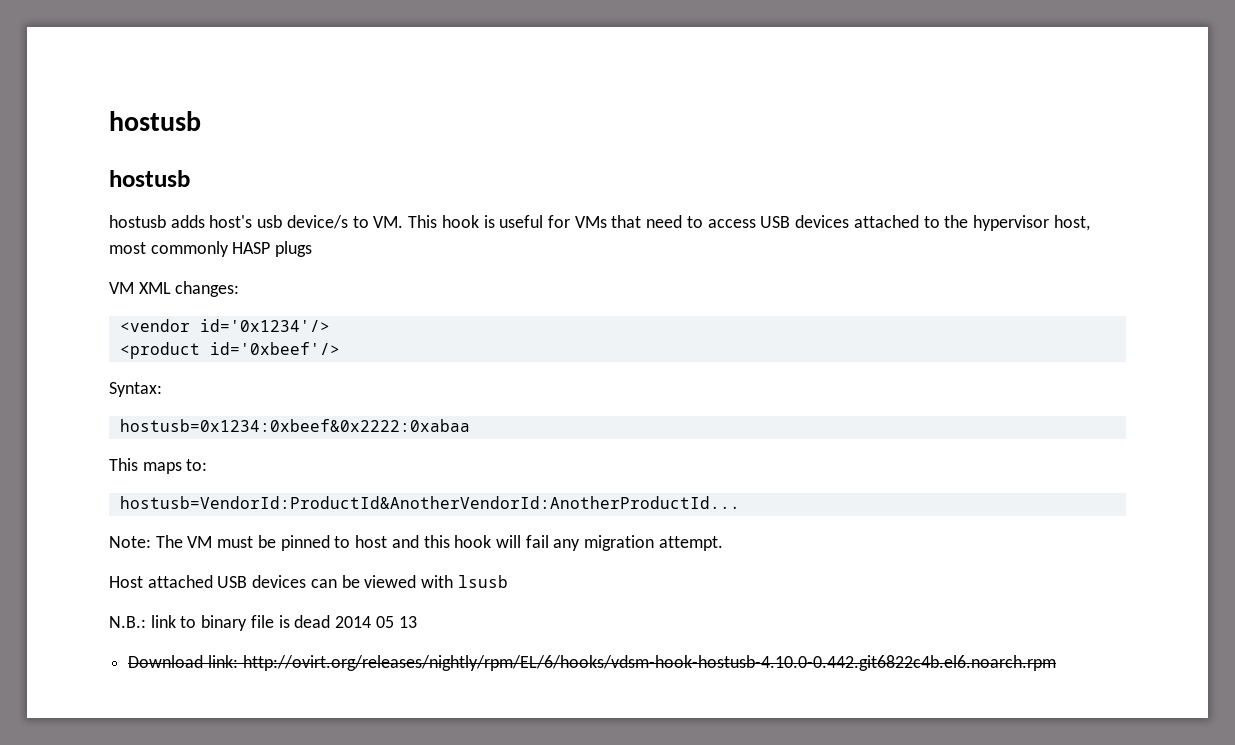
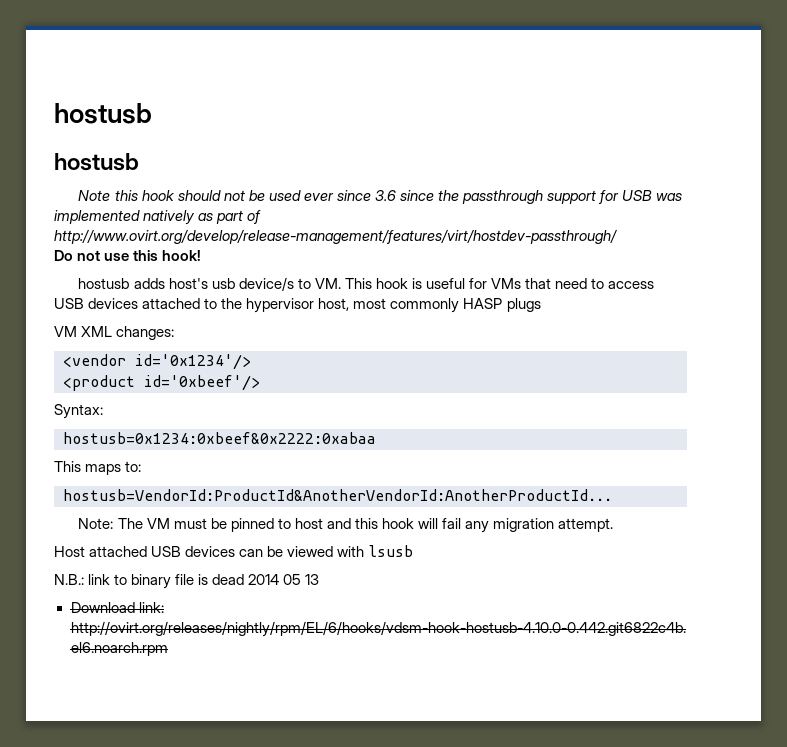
[109,111,201,131] [109,170,190,187] hostusb // hostusb -> [54,103,152,124] [54,153,139,171] [78,190,683,204] [54,210,262,225] [54,229,618,244] [54,250,202,261] hostusb // hostusb // Note this hook should not be used ever since 3.6 since the passthrough support for USB was implemented natively as part of http://www.ovirt.org/develop/release-management/features/virt/hostdev-passthrough/ // Do not use this hook!

